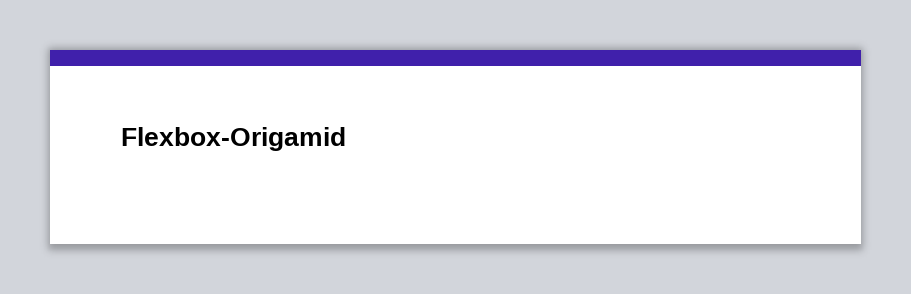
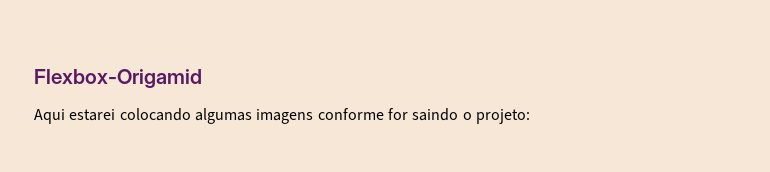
(346, 139) none -> [34,108,530,124] // Aqui estarei colocando algumas imagens conforme for saindo o projeto:

